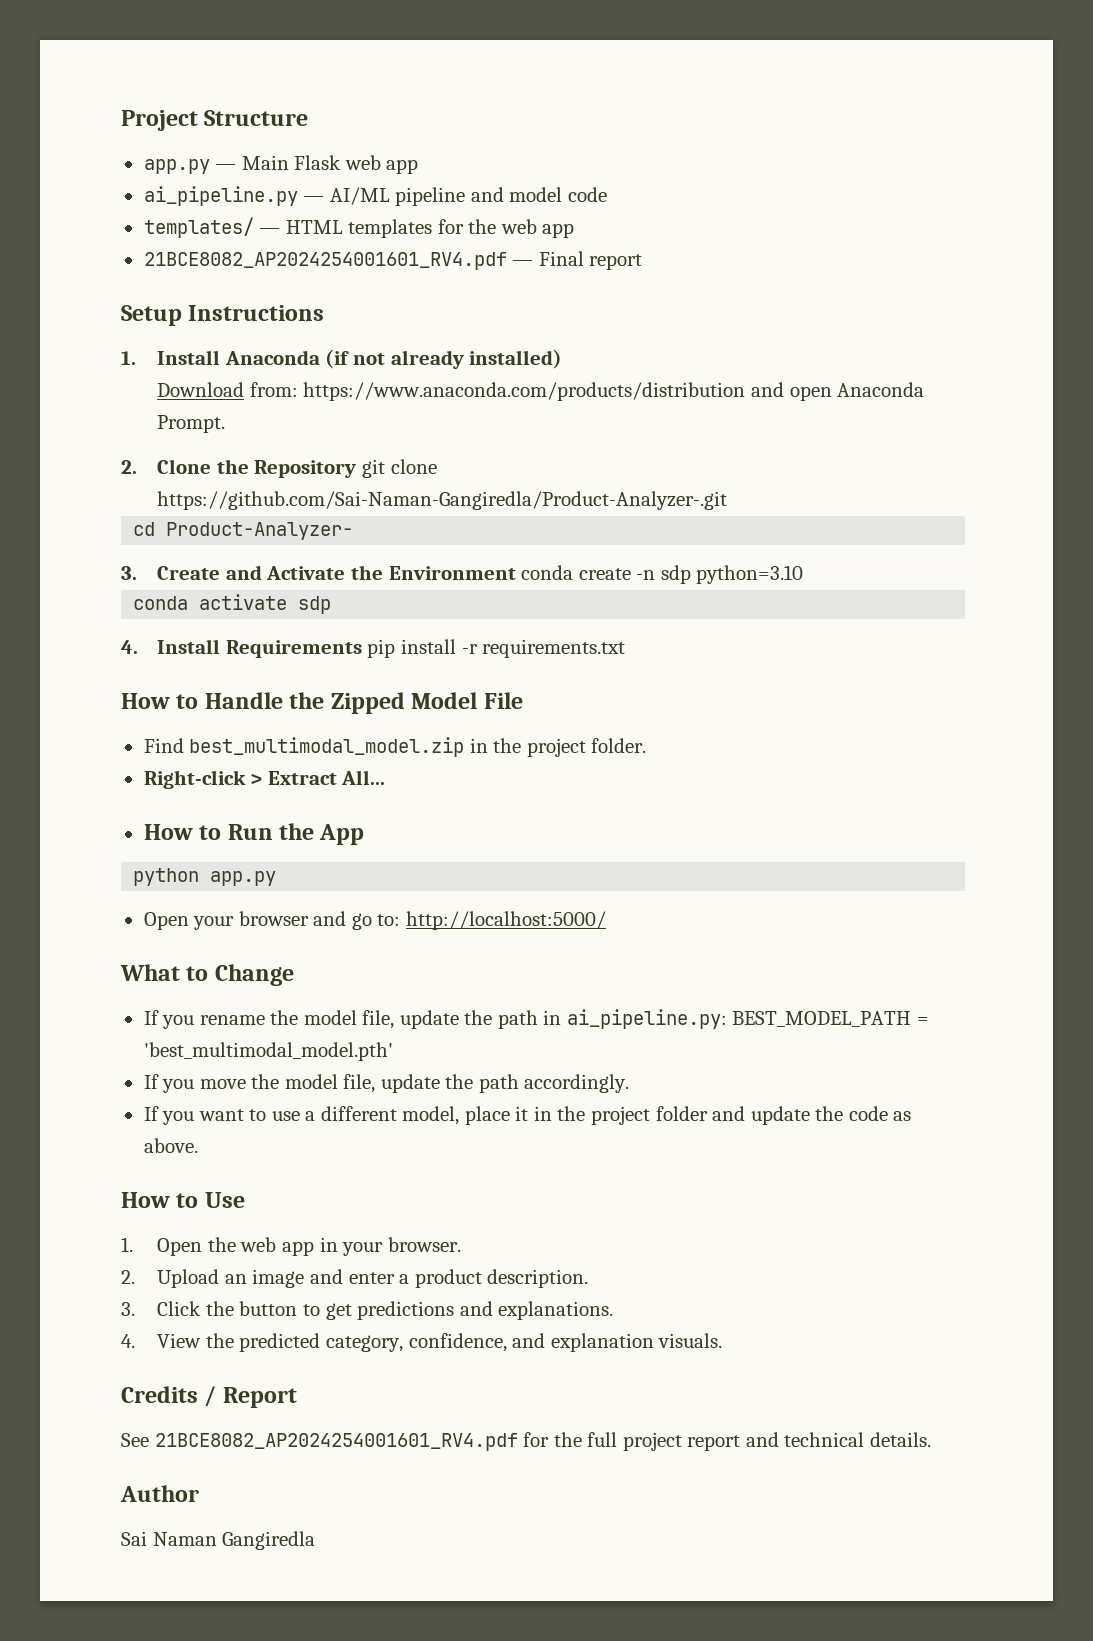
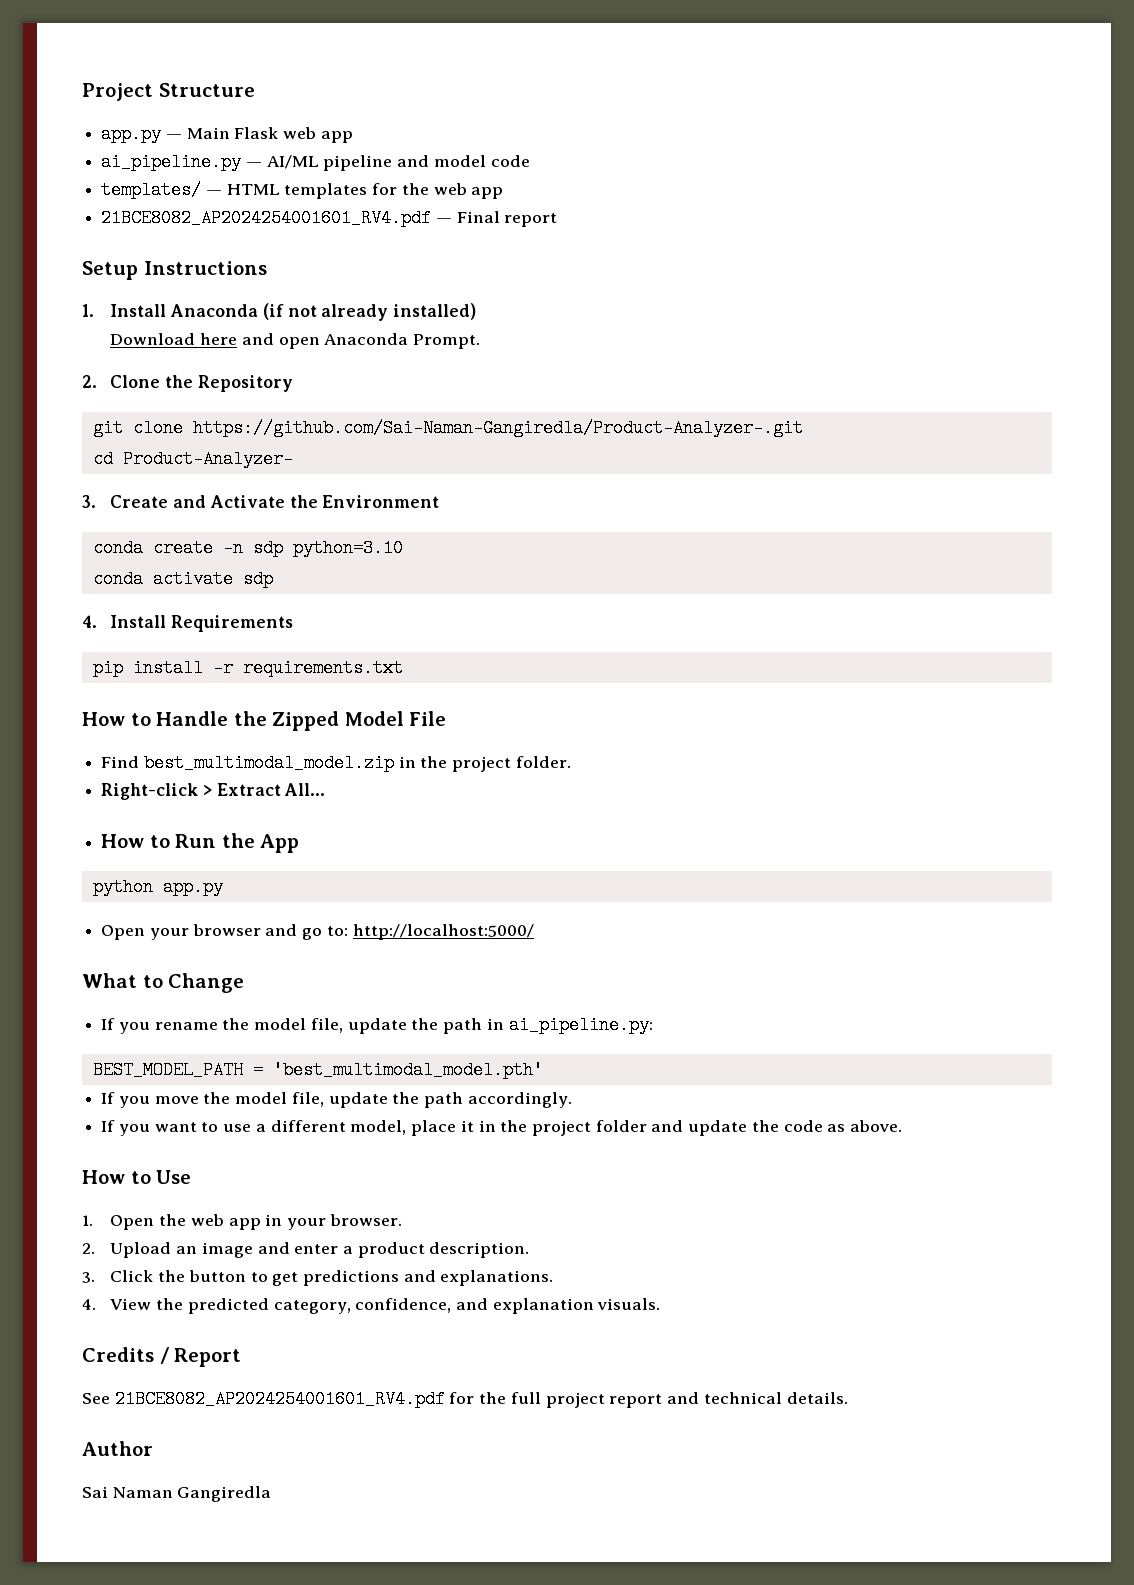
[249,382,746,401] from: https://www.anaconda.com/products/distribution -> [200,333,238,345] here
(357, 469) none -> (293, 383) //
(516, 573) none -> (440, 501) //
(362, 649) none -> (294, 623) //
(727, 1019) none -> (653, 1025) //

